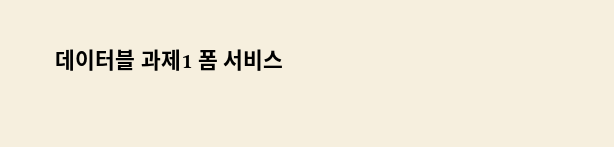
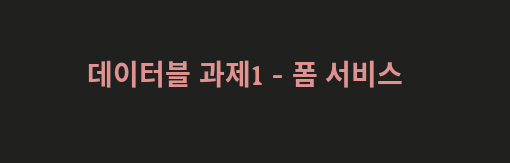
(192, 60) none -> [271,75,285,85] -

